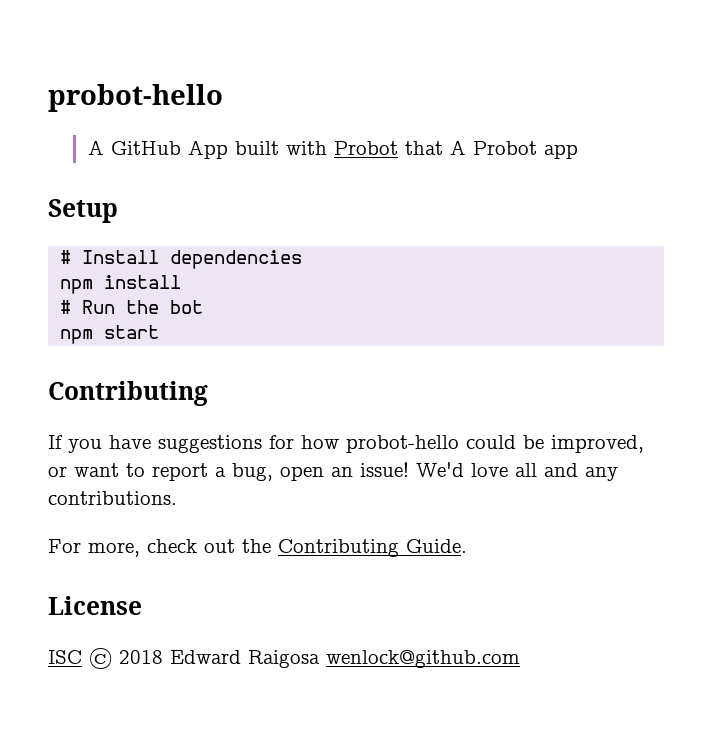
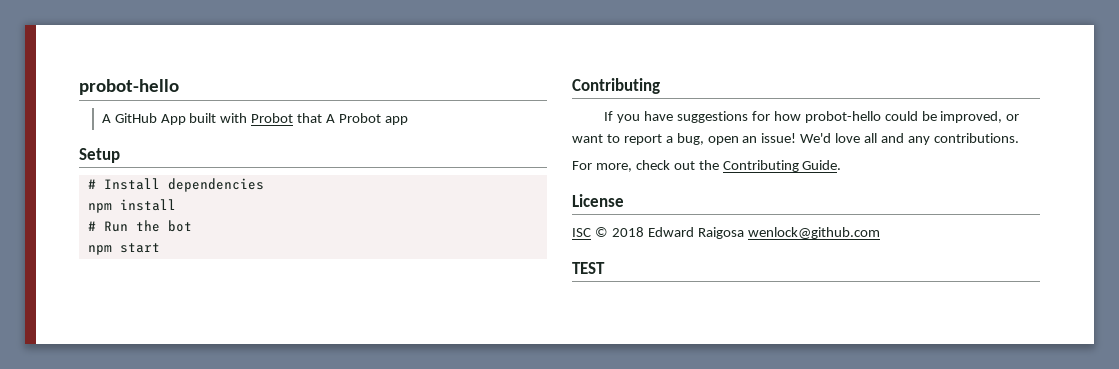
(520, 659) none -> [572,262,605,274] // TEST

